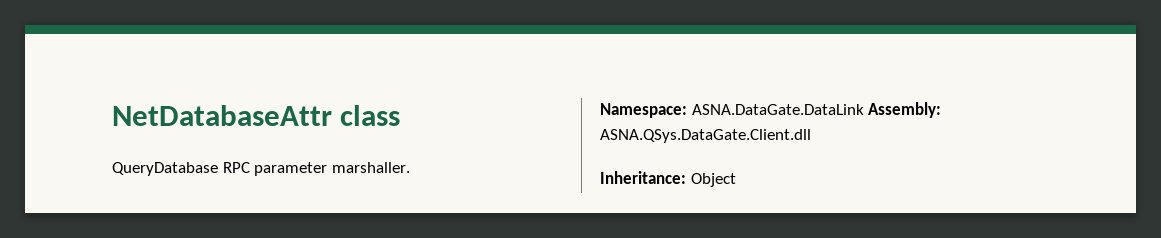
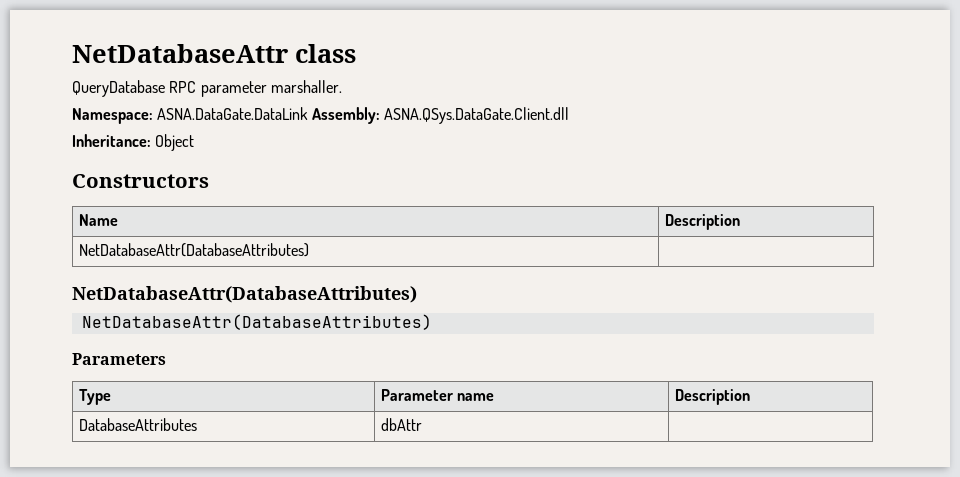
(736, 180) none -> [72,174,209,188] [78,214,118,226] [664,214,740,230] [78,243,309,257] [72,286,417,303] [81,314,432,330] [72,353,166,365] [78,389,111,405] [380,389,495,401] [674,389,750,405] [78,418,197,431] [380,418,422,431] // Constructors // Name | Description // NetDatabaseAttr(DatabaseAttributes) | // NetDatabaseAttr(DatabaseAttributes) // NetDatabaseAttr(DatabaseAttributes) // Parameters // Type | Parameter name | Description // DatabaseAttributes | dbAttr |

